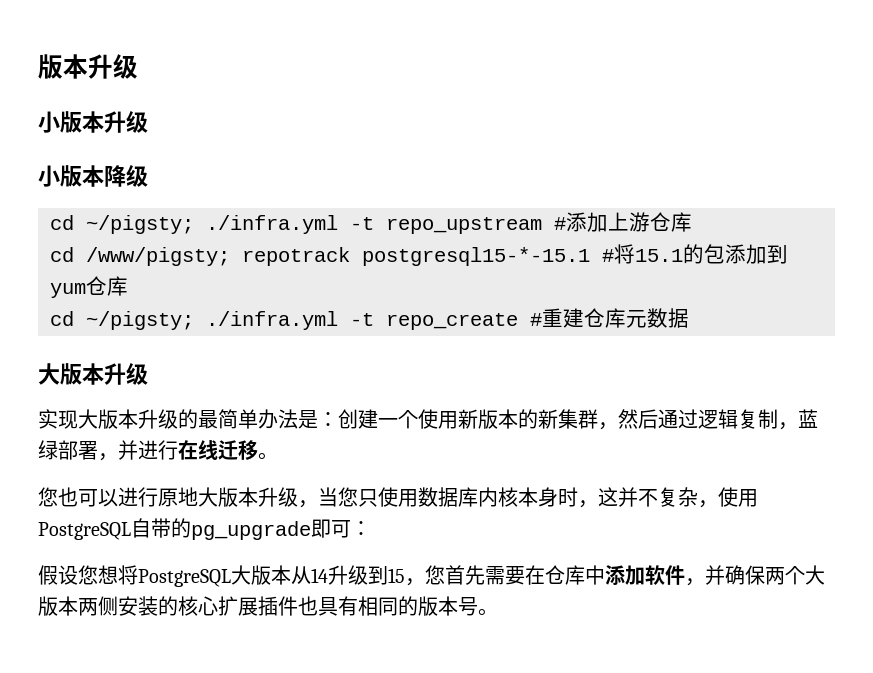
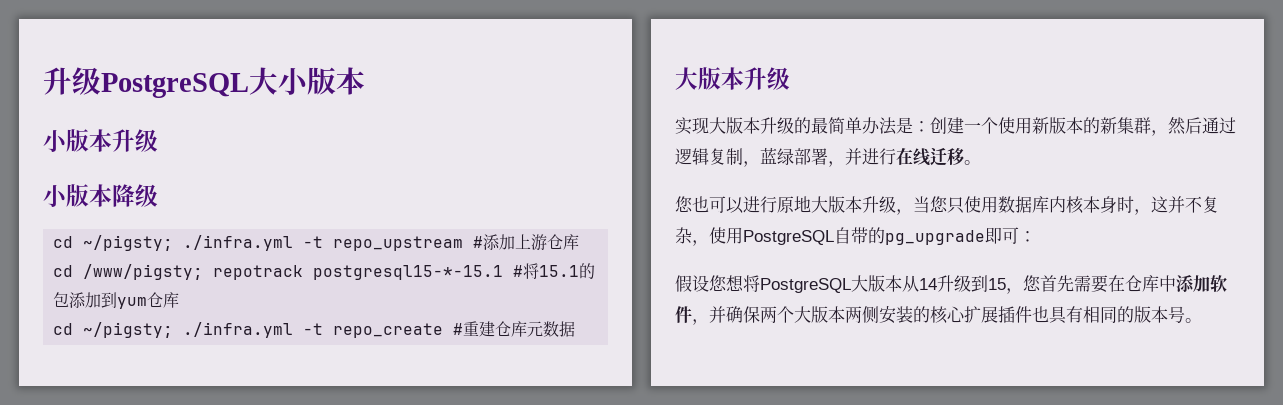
[38,54,138,79] 版本升级 -> [43,67,365,98] 升级PostgreSQL大小版本

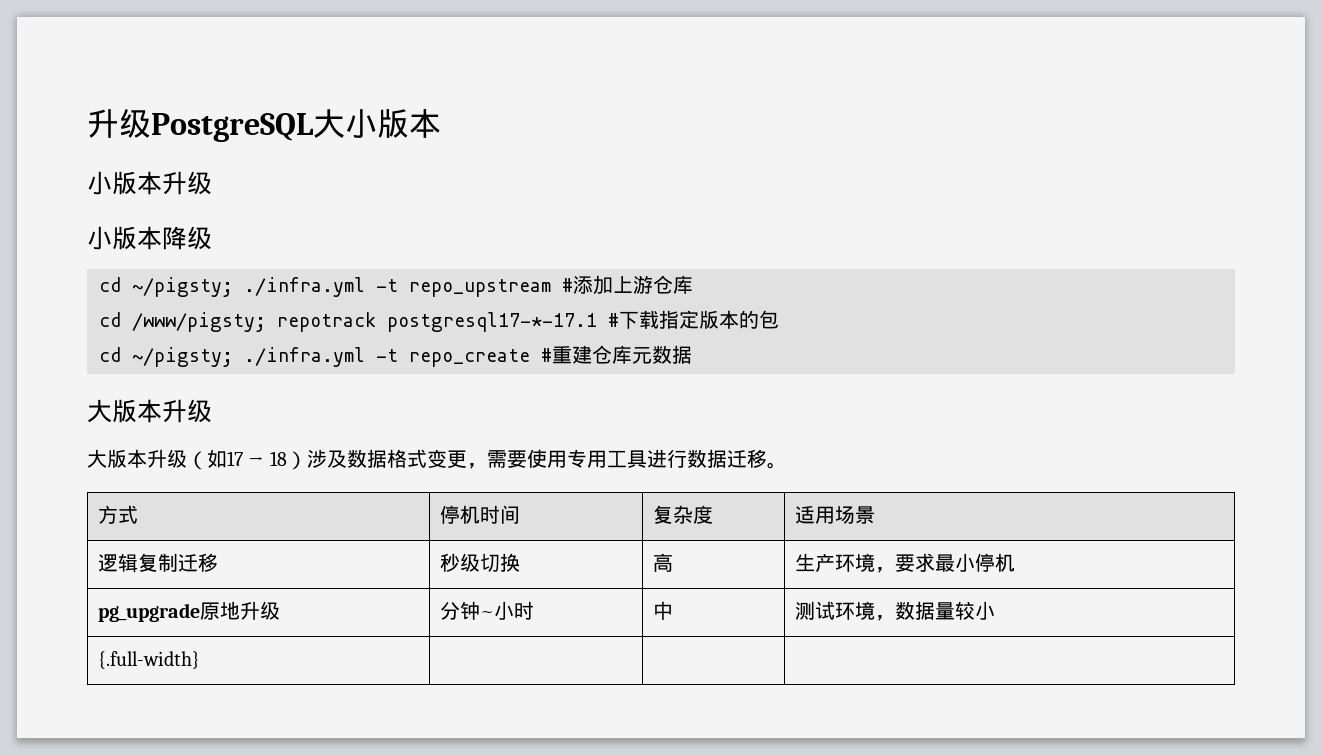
[313,263,596,280] [53,292,180,309] postgresql15-*-15.1 #将15.1的包添加到yum仓库 -> [387,310,779,332] postgresql17-*-17.1 #下载指定版本的包
[675,117,1236,136] [675,147,981,167] [675,196,1219,215] [675,227,1036,246] [675,275,1227,294] [675,306,1202,325] 实现大版本升级的最简单办法是：创建一个使用新版本的新集群，然后通过逻辑复制，蓝绿部署，并进行在线迁移。 // 您也可以进行原地大版本升级，当您只使用数据库内核本身时，这并不复杂，使用PostgreSQL自带的pg_upgrade即可： // 假设您想将PostgreSQL大版本从14升级到15，您首先需要在仓库中添加软件，并确保两个大版本两侧安装的核心扩展插件也具有相同的版本号。 -> [87,449,787,470] [97,505,138,524] [439,505,520,524] [652,505,713,524] [794,506,875,524] [97,553,218,573] [439,553,520,572] [652,553,673,572] [794,553,1015,573] [97,601,280,622] [439,601,534,620] [652,601,673,620] [794,601,995,621] [97,651,200,669] 大版本升级（如17 → 18）涉及数据格式变更，需要使用专用工具进行数据迁移。 // 方式 | 停机时间 | 复杂度 | 适用场景 // 逻辑复制迁移 | 秒级切换 | 高 | 生产环境，要求最小停机 // pg_upgrade原地升级 | 分钟~小时 | 中 | 测试环境，数据量较小 // {.full-width} | | |

